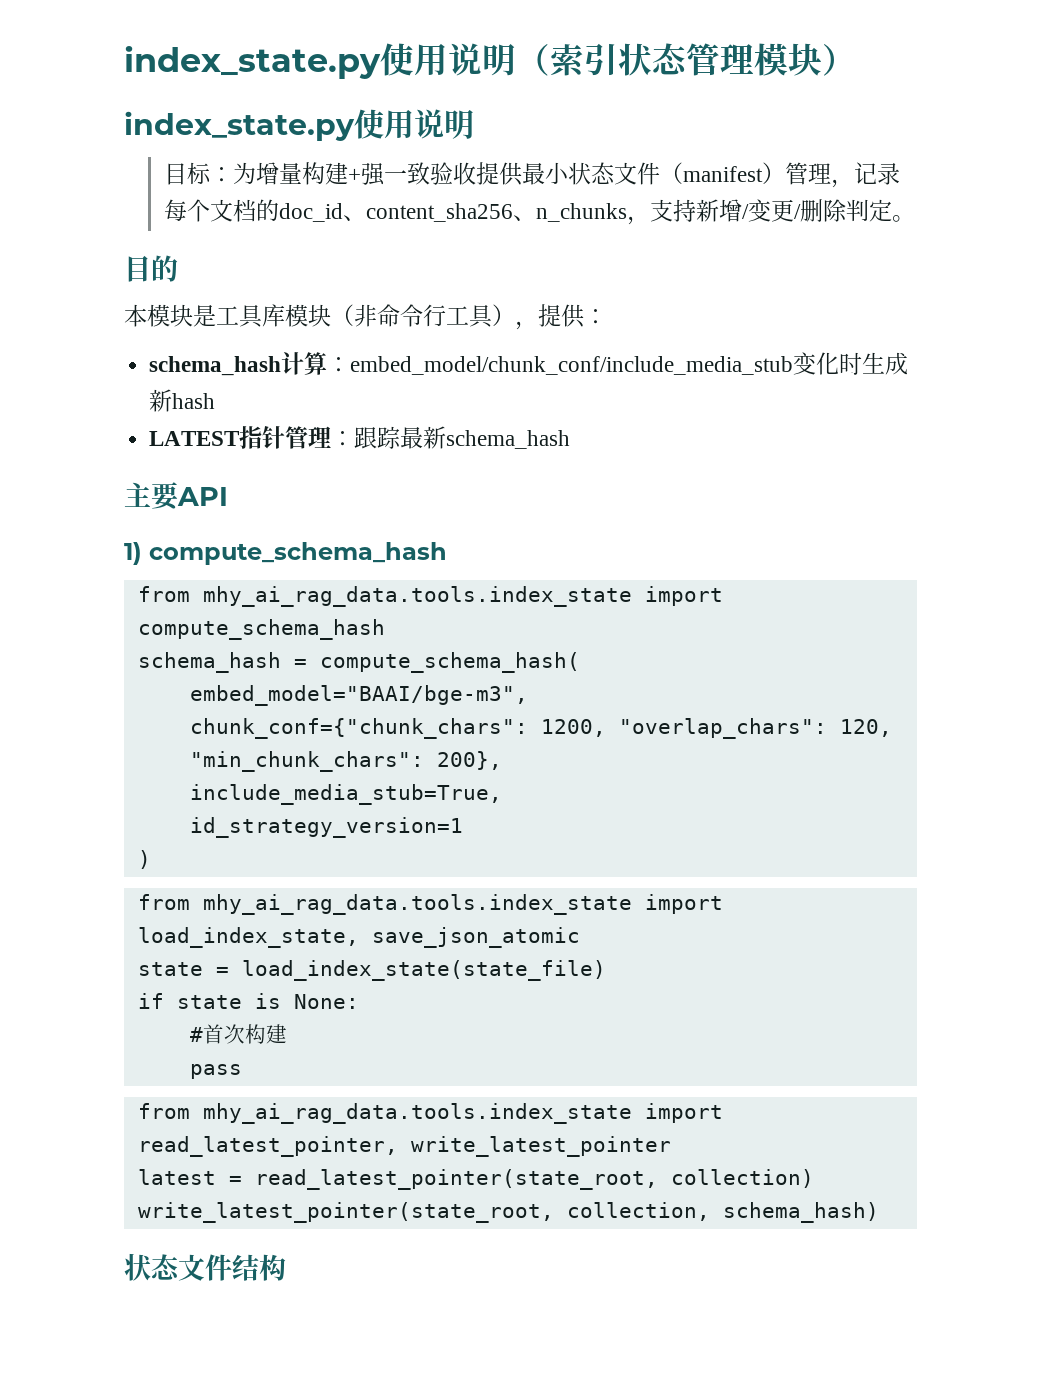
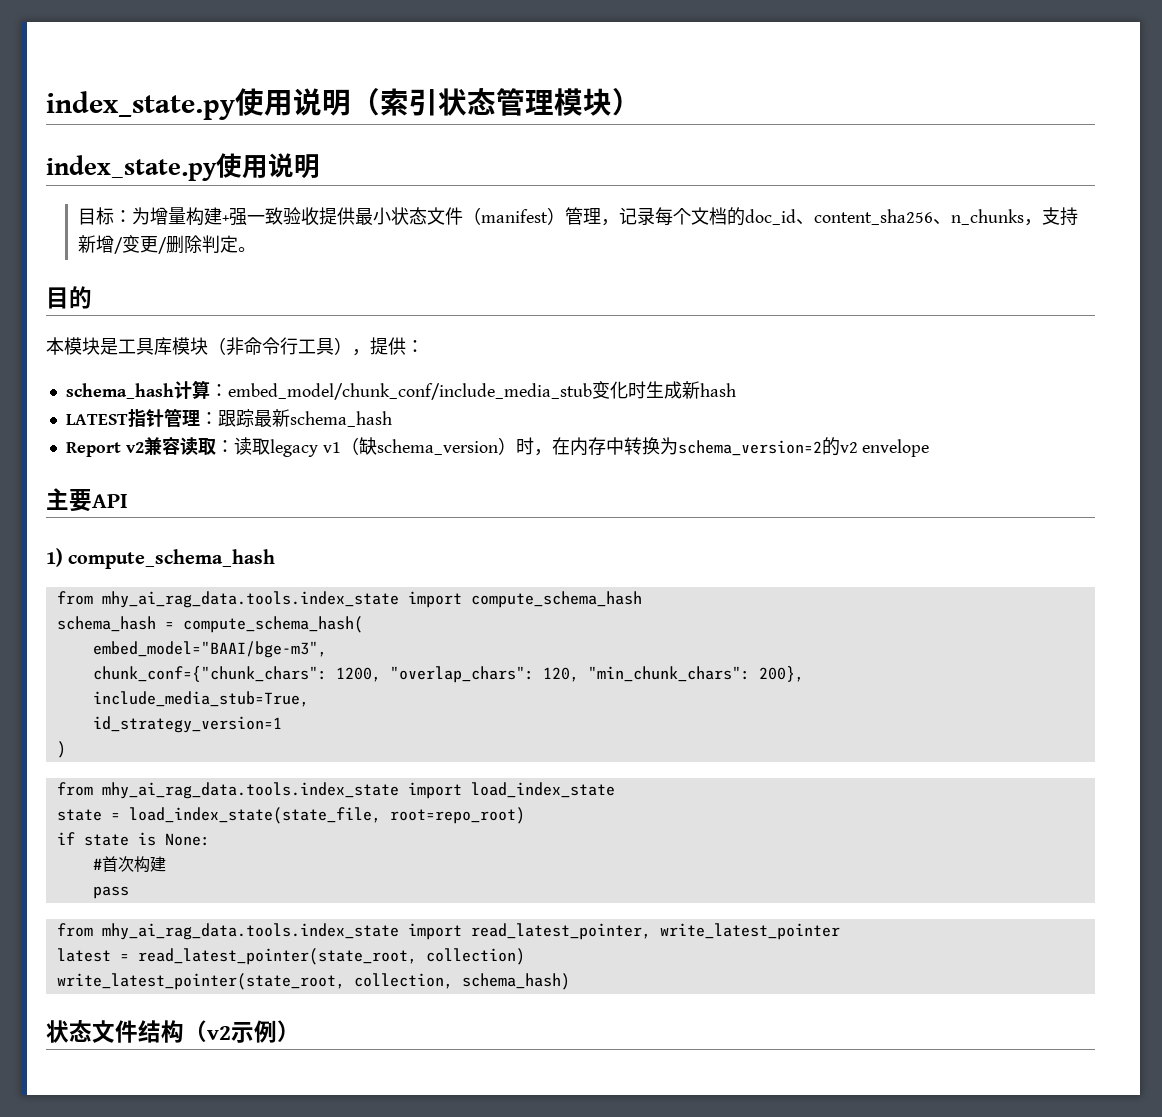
(571, 439) none -> [65,437,930,457] // Report v2兼容读取：读取legacy v1（缺schema_version）时，在内存中转换为schema_version=2的v2 envelope
[137,927,580,948] load_index_state, save_json_atomic -> [470,782,615,798] load_index_state
[241,960,606,981] load_index_state(state_file) -> [128,807,525,824] load_index_state(state_file, root=repo_root)
(286, 1267) none -> [184,1020,300,1043] （v2示例）

